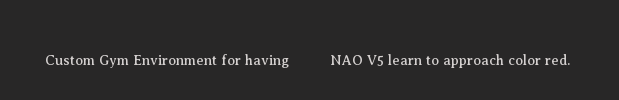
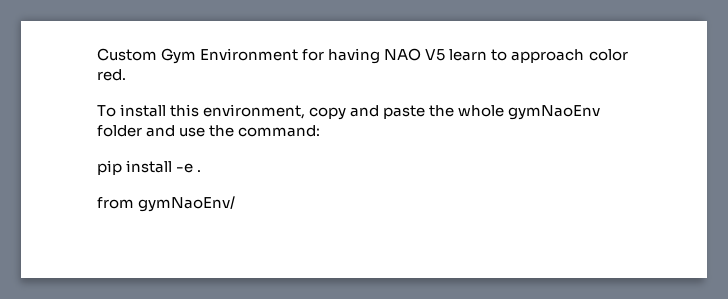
(570, 59) none -> [97,104,601,120] [97,125,321,137] [97,160,202,175] [97,196,236,212] // To install this environment, copy and paste the whole gymNaoEnv folder and use the command: // pip install -e . // from gymNaoEnv/

